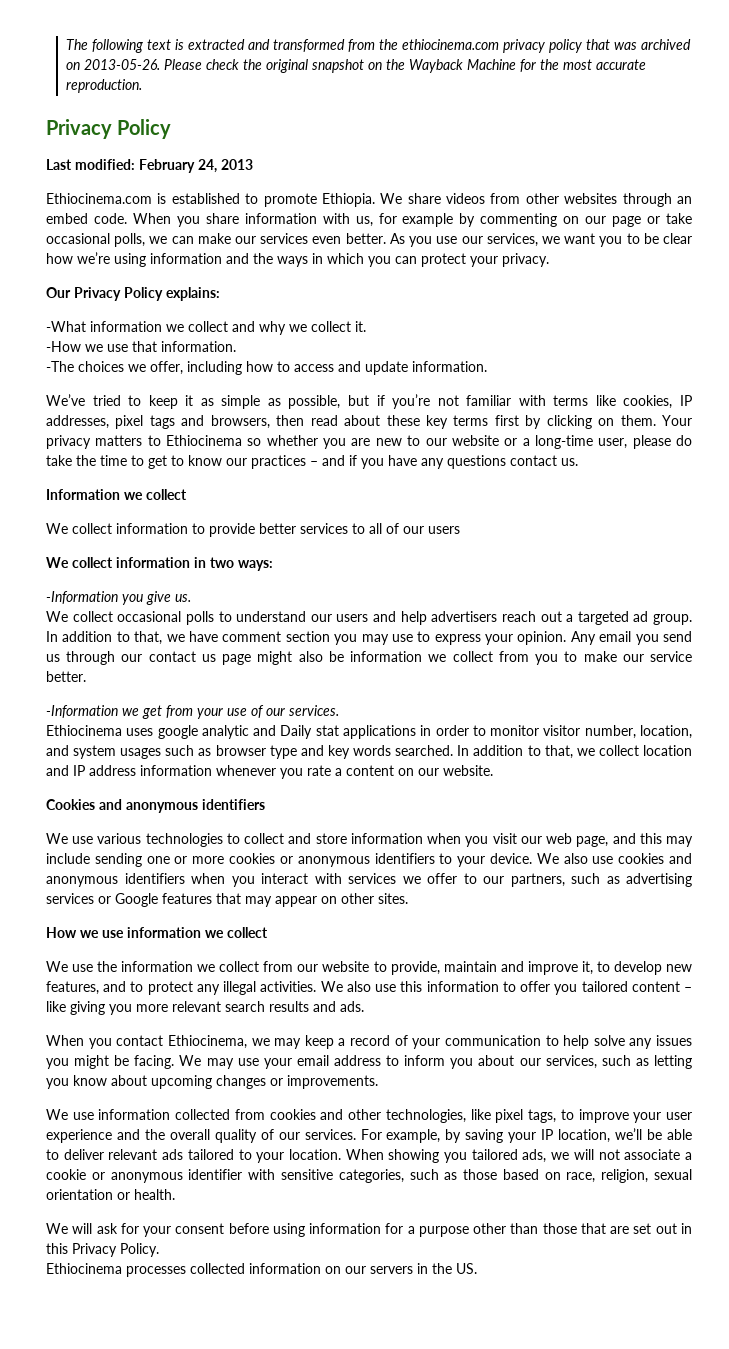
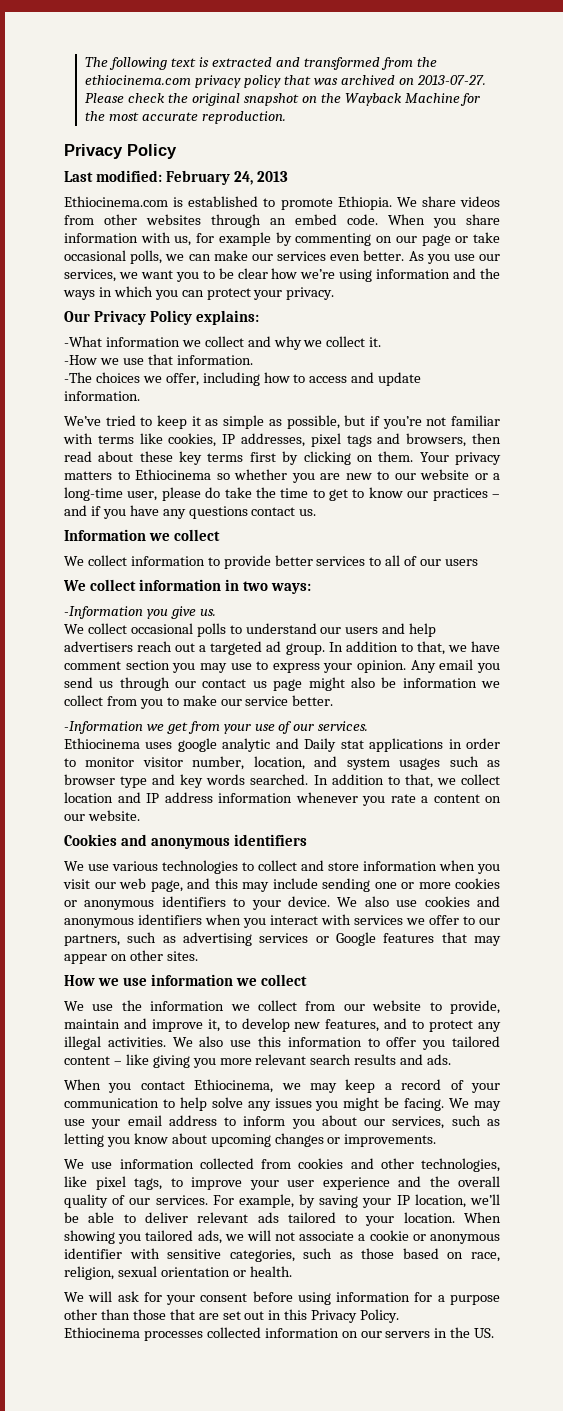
[84,59,161,70] 2013-05-26. -> [416,75,486,85] 2013-07-27.

